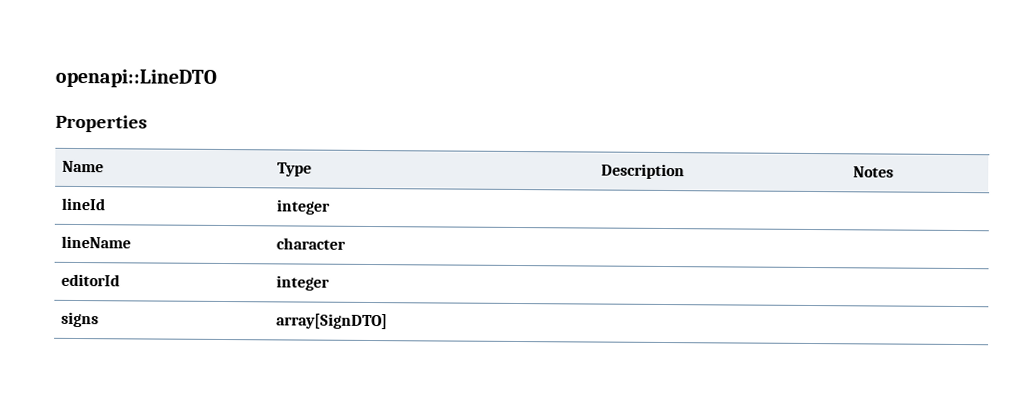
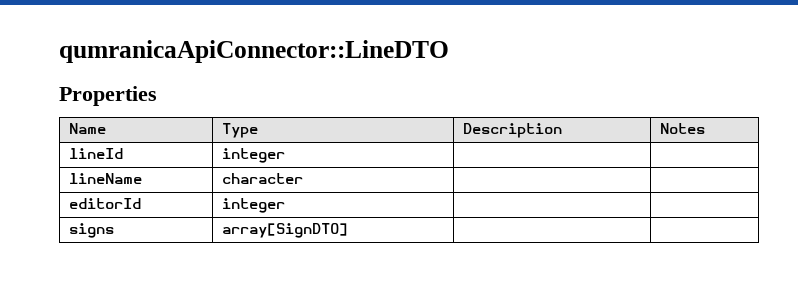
[55,68,217,88] openapi::LineDTO -> [59,40,449,63] qumranicaApiConnector::LineDTO

